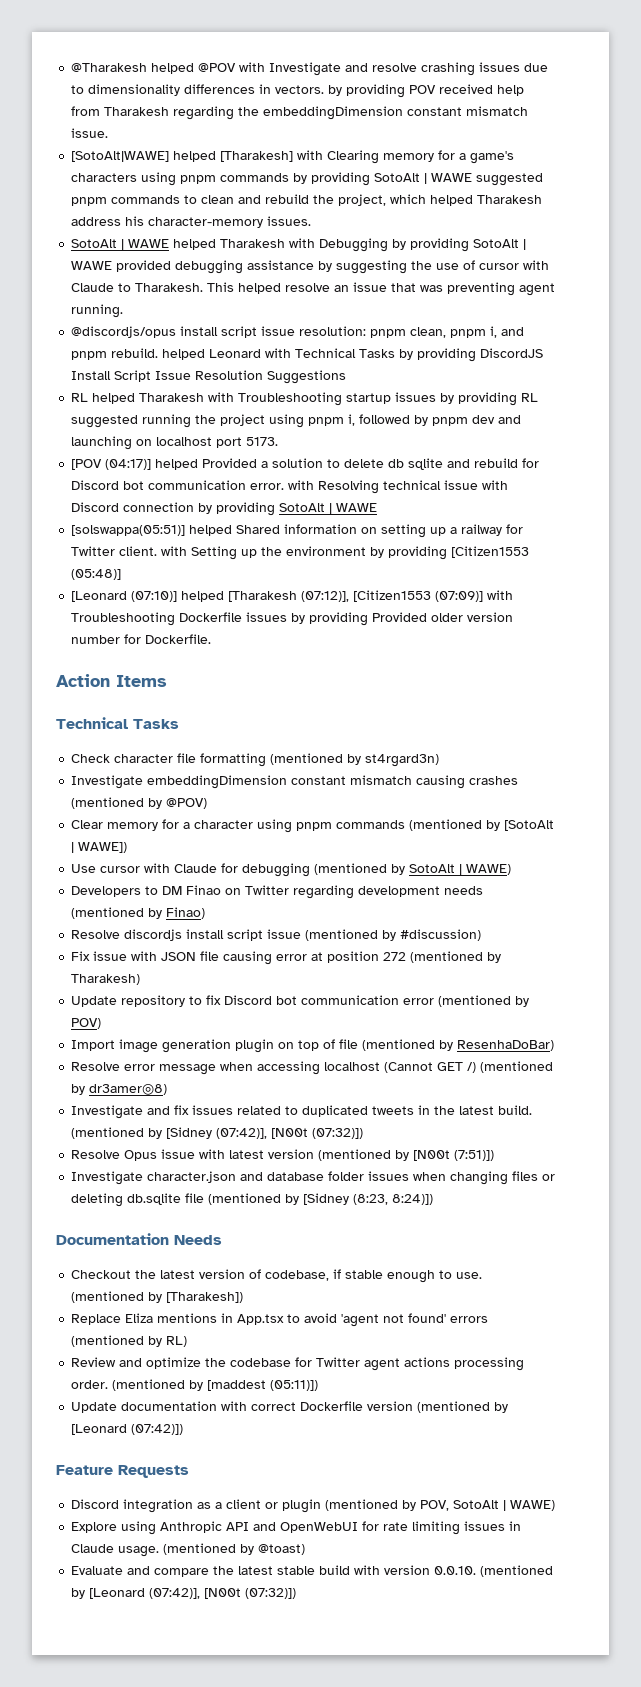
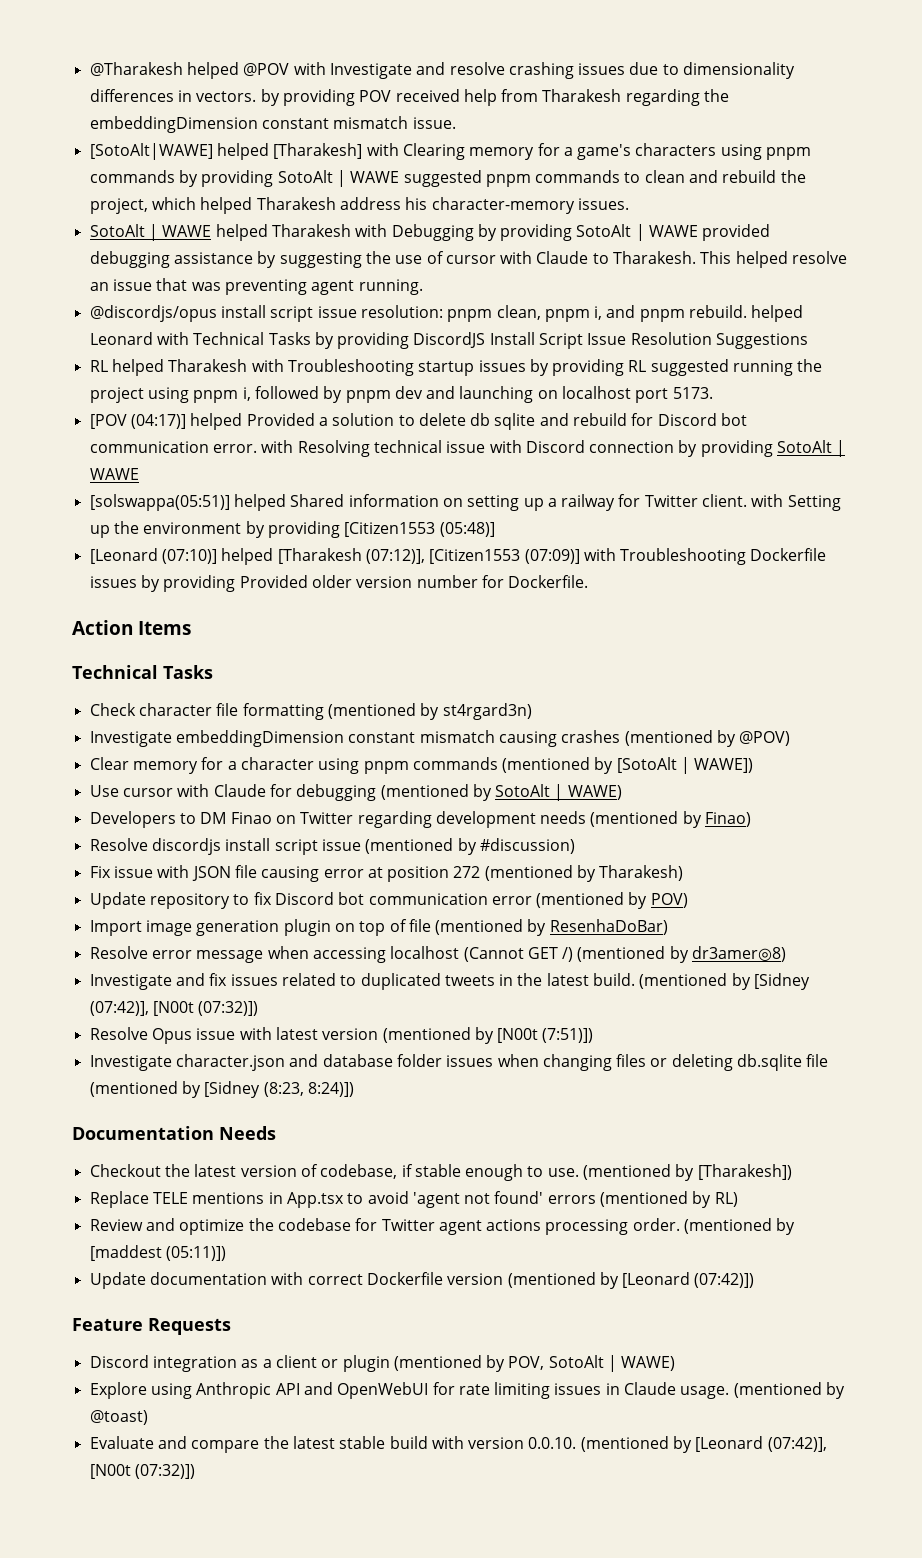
[125,1313,154,1323] Eliza -> [152,1192,188,1204] TELE

